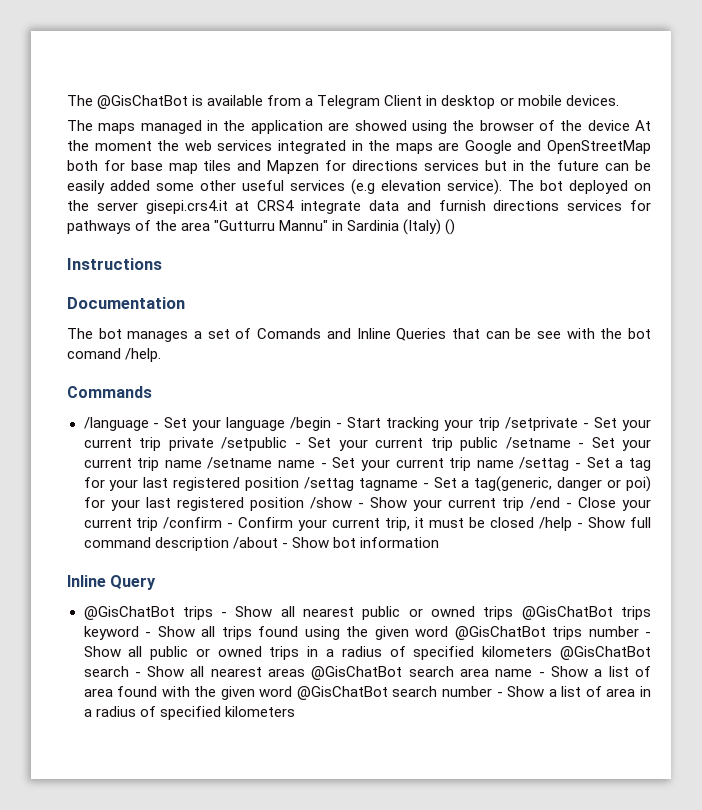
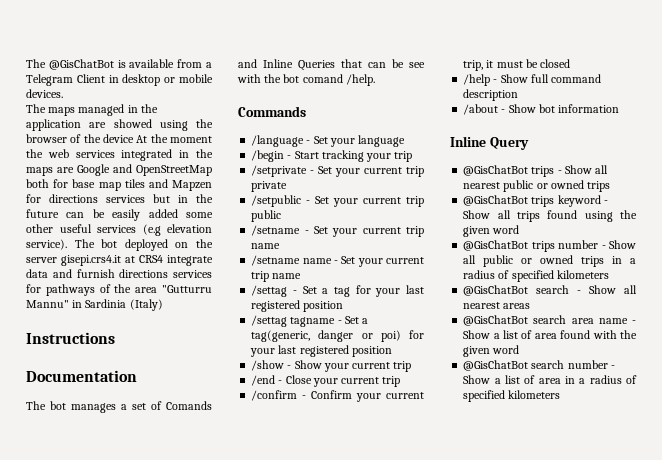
[445,219,456,235] () -> (163, 305) none
(286, 424) none -> (406, 141) //
(501, 424) none -> (413, 156) //
(214, 444) none -> (288, 186) //
(498, 444) none -> (282, 216) //
(202, 464) none -> (281, 246) //
(514, 464) none -> (302, 276) //
(300, 484) none -> (344, 306) //
(304, 504) none -> (392, 351) //
(524, 504) none -> (412, 366) //
(159, 524) none -> (401, 381) //
(535, 522) none -> (571, 63) //
(229, 544) none -> (519, 95) //
(514, 613) none -> (611, 186) //
(448, 631) none -> (520, 229) //
(553, 651) none -> (609, 274) //
(306, 672) none -> (531, 306) //
(293, 691) none -> (520, 349) //

